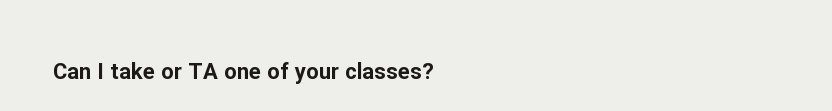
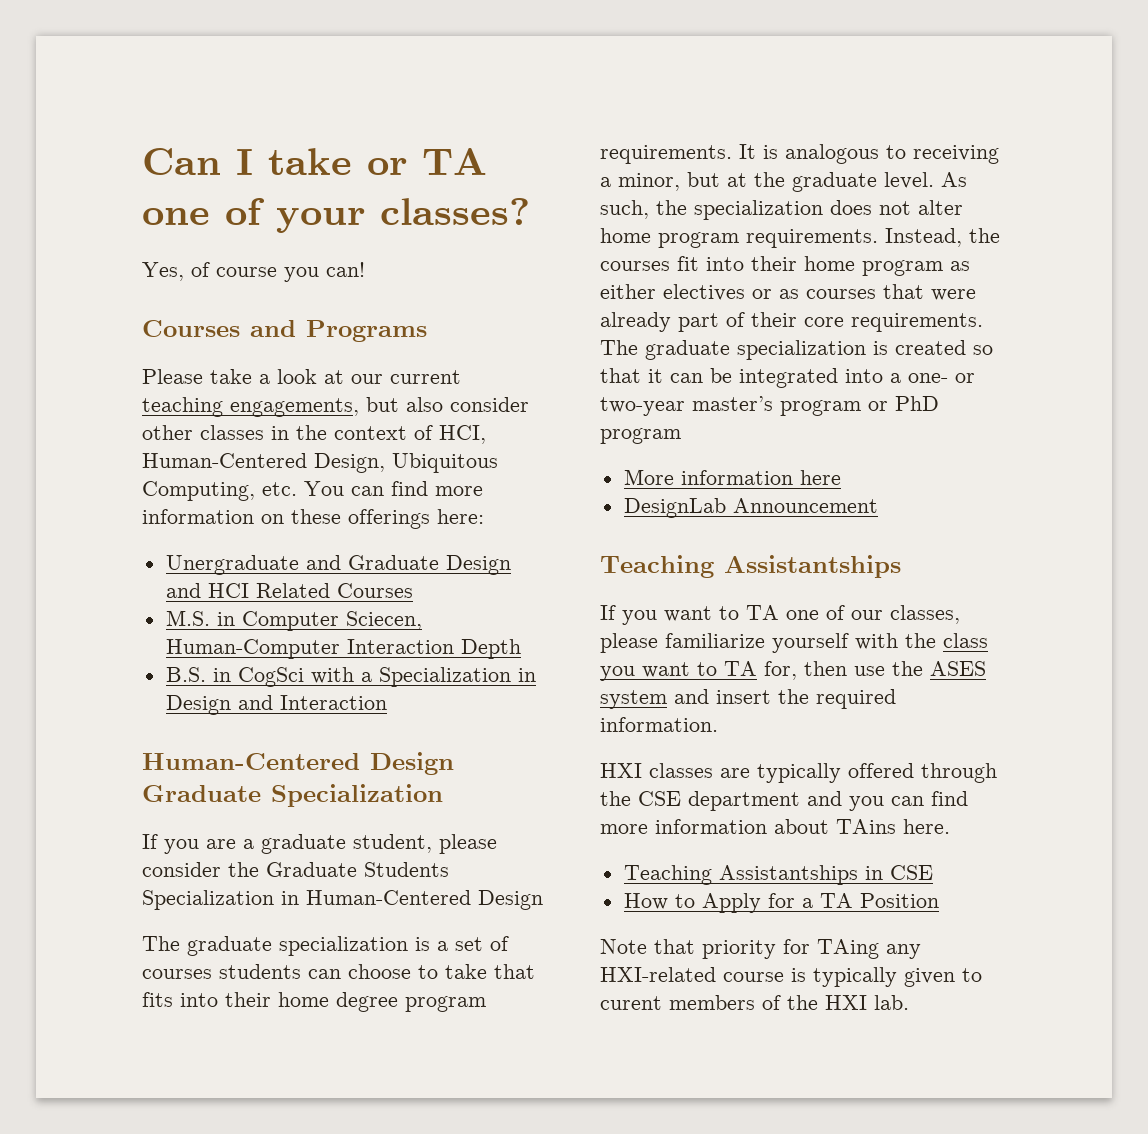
(434, 70) none -> [142,262,365,282] [142,320,427,342] [142,369,461,384] [142,397,529,417] [142,425,486,444] [142,453,498,473] [142,481,483,501] [142,509,484,529] [165,555,511,575] [165,583,413,598] [165,610,422,631] [165,639,521,659] [165,667,536,687] [165,695,387,715] [142,752,454,775] [142,784,443,807] [142,834,497,854] [142,862,449,877] [142,890,543,910] [142,936,509,956] [142,964,535,979] [142,992,486,1012] [600,144,999,164] [600,172,967,192] [600,200,963,220] [600,228,1000,248] [600,256,970,276] [600,284,976,301] [600,312,983,332] [600,340,993,360] [600,368,975,388] [600,396,939,416] [600,428,681,444] [623,469,841,485] [623,498,878,518] [600,555,901,578] [600,605,960,625] [600,633,988,653] [600,661,986,681] [600,689,896,709] [600,717,718,732] [600,763,997,783] [600,791,968,811] [600,819,950,834] [623,865,933,885] [623,893,939,913] [600,939,921,959] [600,967,982,987] [600,995,909,1010] // Yes, of course you can! // Courses and Programs // Please take a look at our current teaching engagements, but also consider other classes in the context of HCI, Human-Centered Design, Ubiquitous Computing, etc. You can find more information on these offerings here: // Unergraduate and Graduate Design and HCI Related Courses // M.S. in Computer Sciecen, Human-Computer Interaction Depth // B.S. in CogSci with a Specialization in Design and Interaction // Human-Centered Design Graduate Specialization // If you are a graduate student, please consider the Graduate Students Specialization in Human-Centered Design // The graduate specialization is a set of courses students can choose to take that fits into their home degree program requirements. It is analogous to receiving a minor, but at the graduate level. As such, the specialization does not alter home program requirements. Instead, the courses fit into their home program as either electives or as courses that were already part of their core requirements. The graduate specialization is created so that it can be integrated into a one- or two-year master’s program or PhD program // More information here // DesignLab Announcement // Teaching Assistantships // If you want to TA one of our classes, please familiarize yourself with the class you want to TA for, then use the ASES system and insert the required information. // HXI classes are typically offered through the CSE department and you can find more information about TAins here. // Teaching Assistantships in CSE // How to Apply for a TA Position // Note that priority for TAing any HXI-related course is typically given to curent members of the HXI lab.

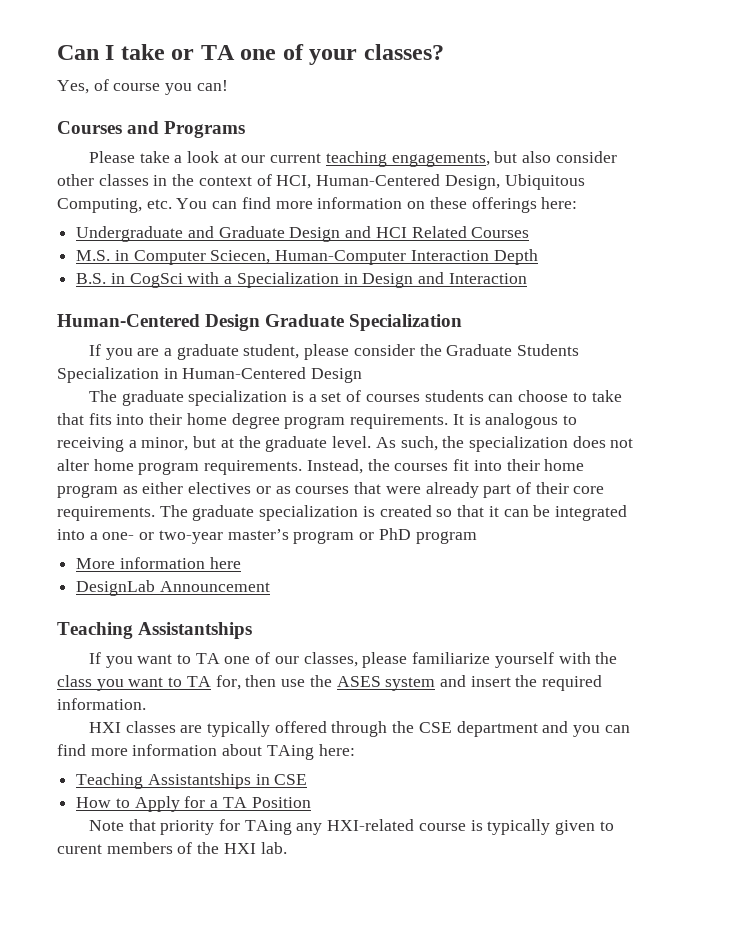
[165,555,299,575] Unergraduate -> [76,226,184,242] Undergraduate
[836,819,950,834] TAins here. -> [266,744,355,760] TAing here:

